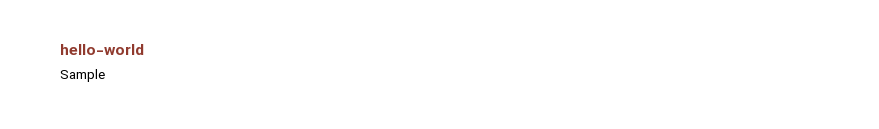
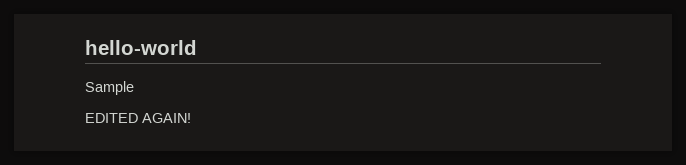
(105, 75) none -> [85,113,191,123] // EDITED AGAIN!

